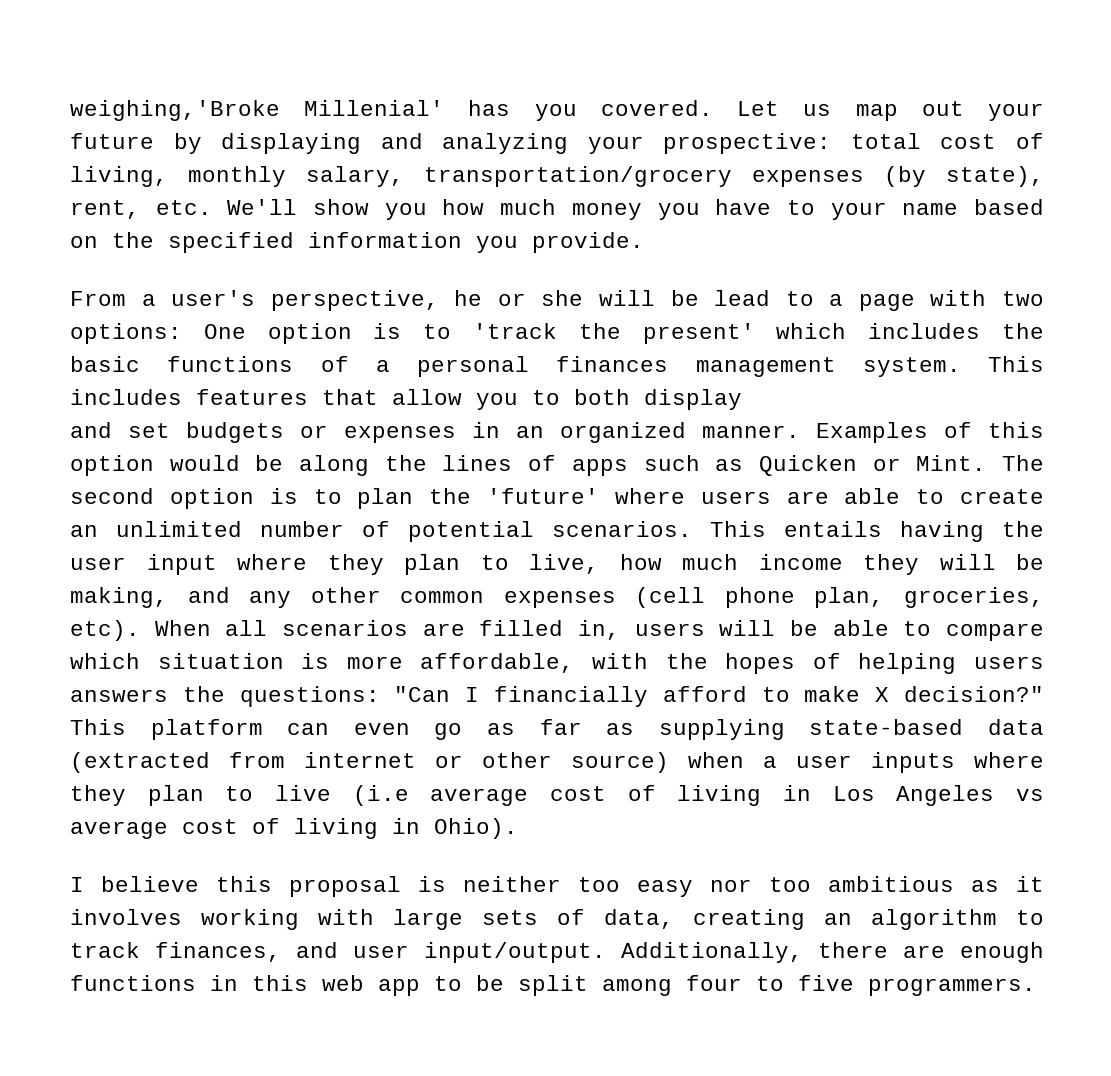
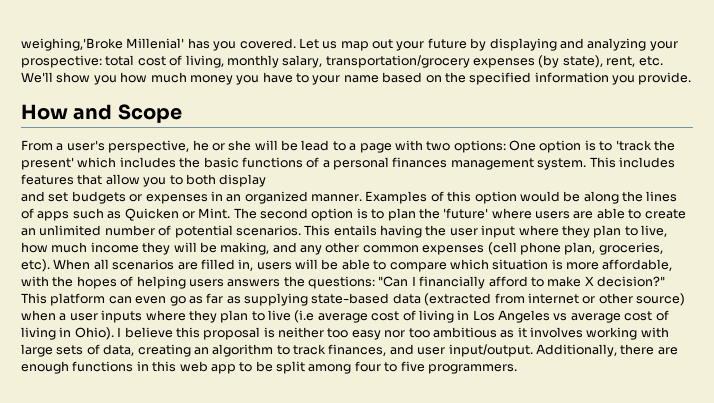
(644, 242) none -> [21,104,182,123] // How and Scope
(518, 828) // -> (114, 333) none

